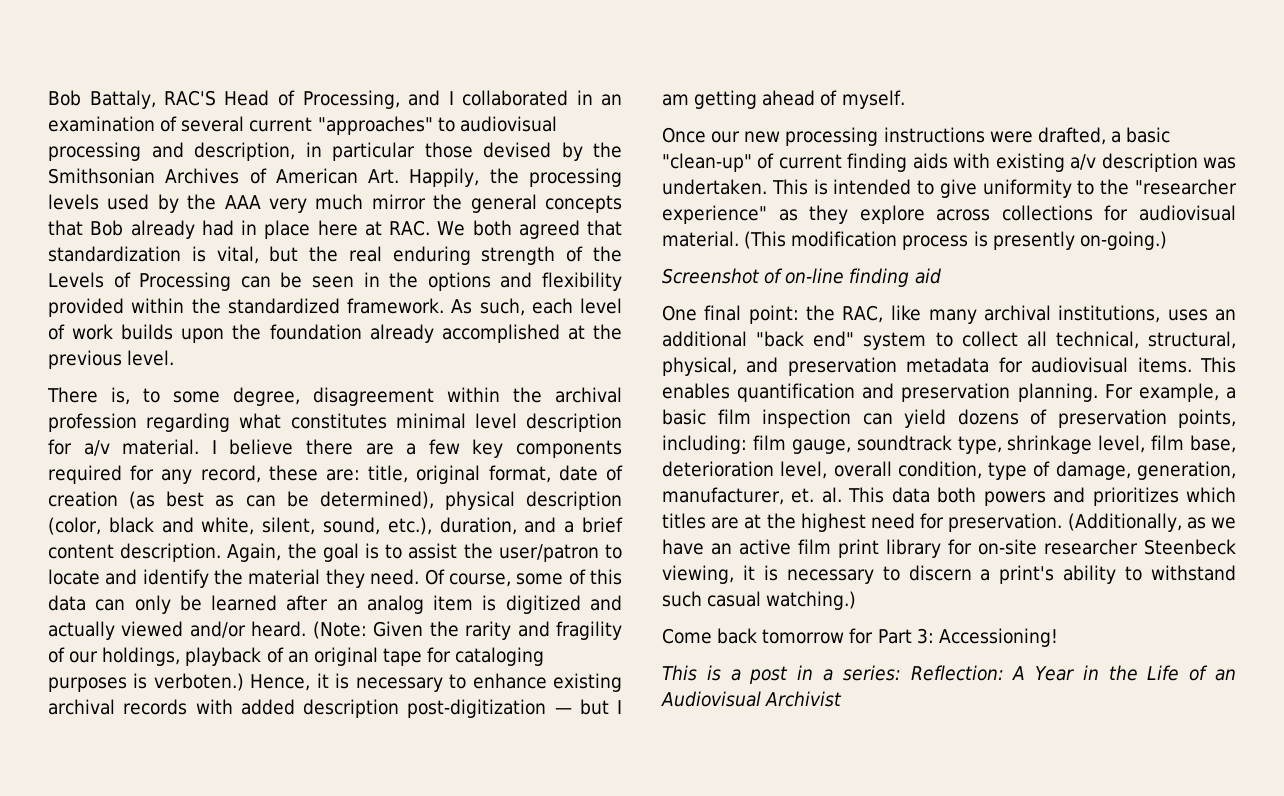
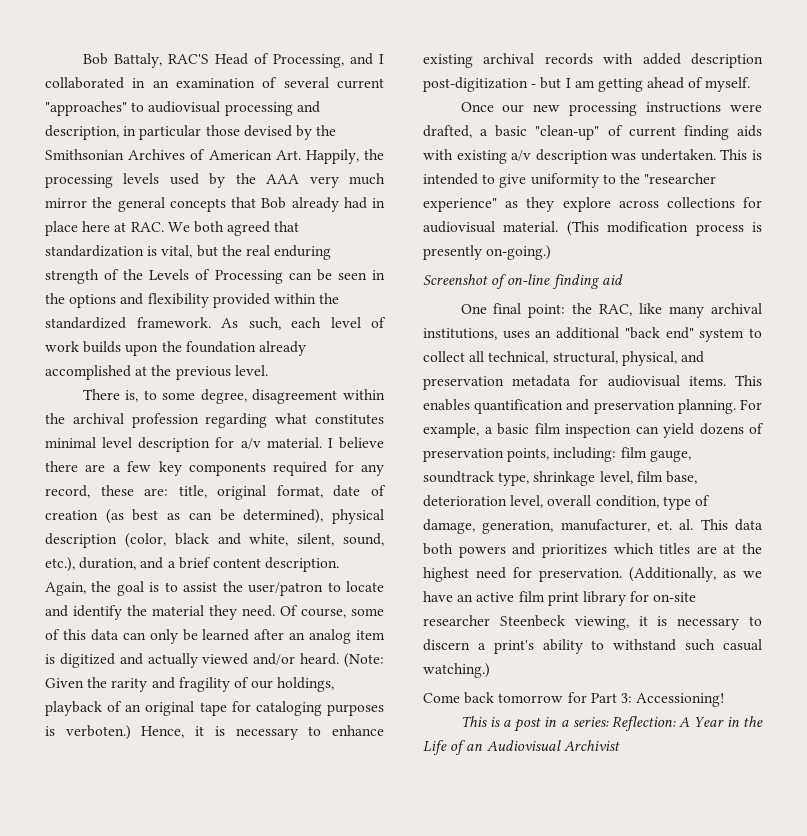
[554,708,572,714] — -> [531,84,537,88] -

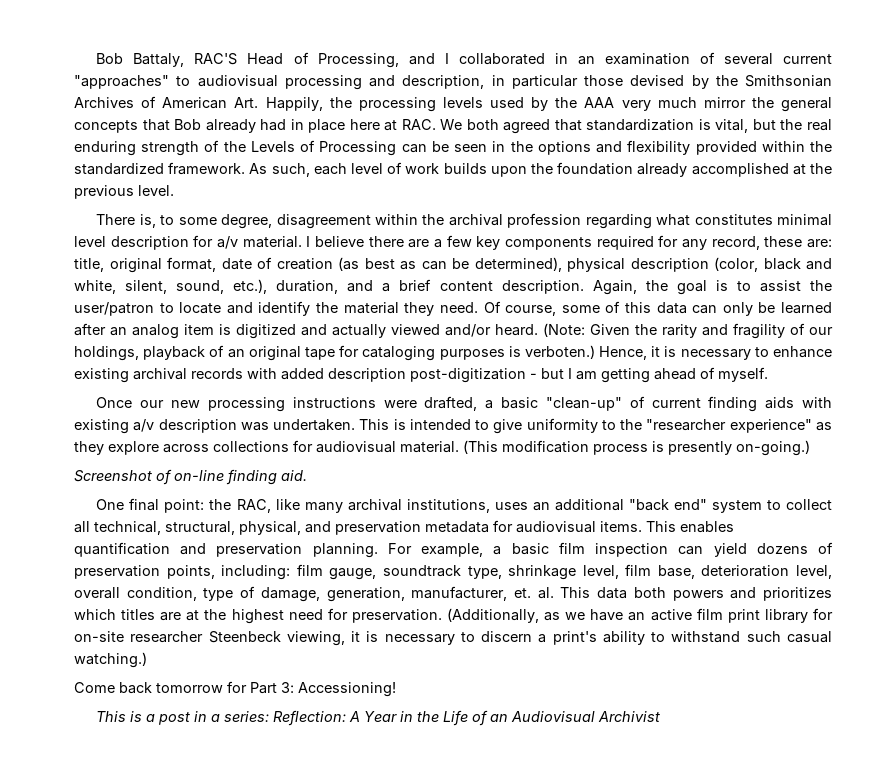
[601,274,623,285] aid -> [281,470,307,481] aid.

